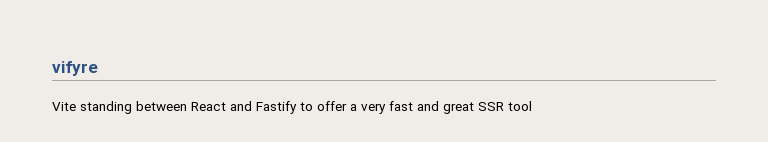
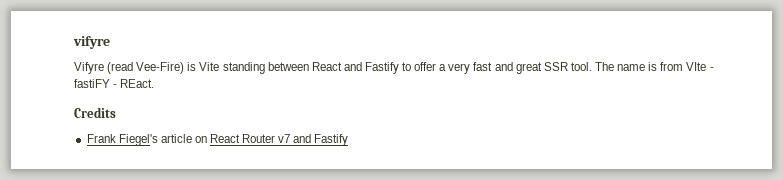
(98, 68) none -> [74,62,197,74] Vifyre (read Vee-Fire) is
[508,101,532,111] tool -> [570,62,714,71] [74,79,155,88] [74,107,116,118] [86,134,349,146] tool. The name is from VIte - fastiFY - REact. // Credits // Frank Fiegel's article on React Router v7 and Fastify

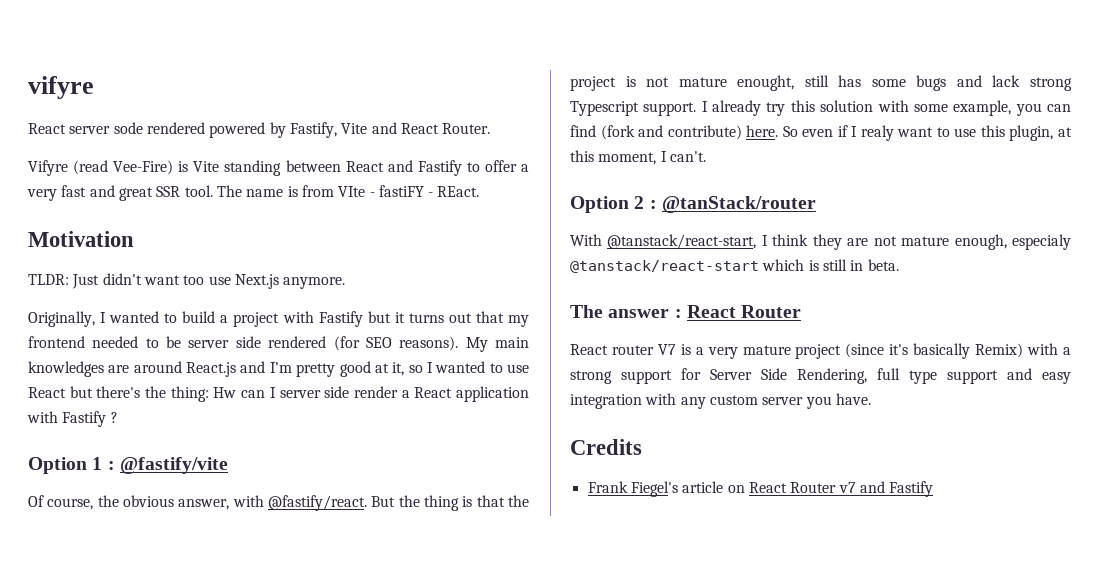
(110, 42) none -> [28,122,491,138] // React server sode rendered powered by Fastify, Vite and React Router.
(155, 83) none -> [28,231,134,247] [28,273,346,289] [28,311,529,327] [28,336,530,352] [28,361,529,377] [28,386,529,402] [27,411,118,427] [28,457,228,474] [28,495,529,511] [570,75,1072,91] [570,100,1071,116] [570,125,1073,141] [570,150,706,165] [570,196,816,213] [570,234,1071,250] [570,259,899,273] [570,305,802,318] [570,343,1071,359] [570,368,1071,384] [570,393,871,409] // Motivation // TLDR: Just didn't want too use Next.js anymore. // Originally, I wanted to build a project with Fastify but it turns out that my frontend needed to be server side rendered (for SEO reasons). My main knowledges are around React.js and I'm pretty good at it, so I wanted to use React but there's the thing: Hw can I server side render a React application with Fastify ? // Option 1 : @fastify/vite // Of course, the obvious answer, with @fastify/react. But the thing is that the project is not mature enought, still has some bugs and lack strong Typescript support. I already try this solution with some example, you can find (fork and contribute) here. So even if I realy want to use this plugin, at this moment, I can't. // Option 2 : @tanStack/router // With @tanstack/react-start, I think they are not mature enough, especialy @tanstack/react-start which is still in beta. // The answer : React Router // React router V7 is a very mature project (since it's basically Remix) with a strong support for Server Side Rendering, full type support and easy integration with any custom server you have.

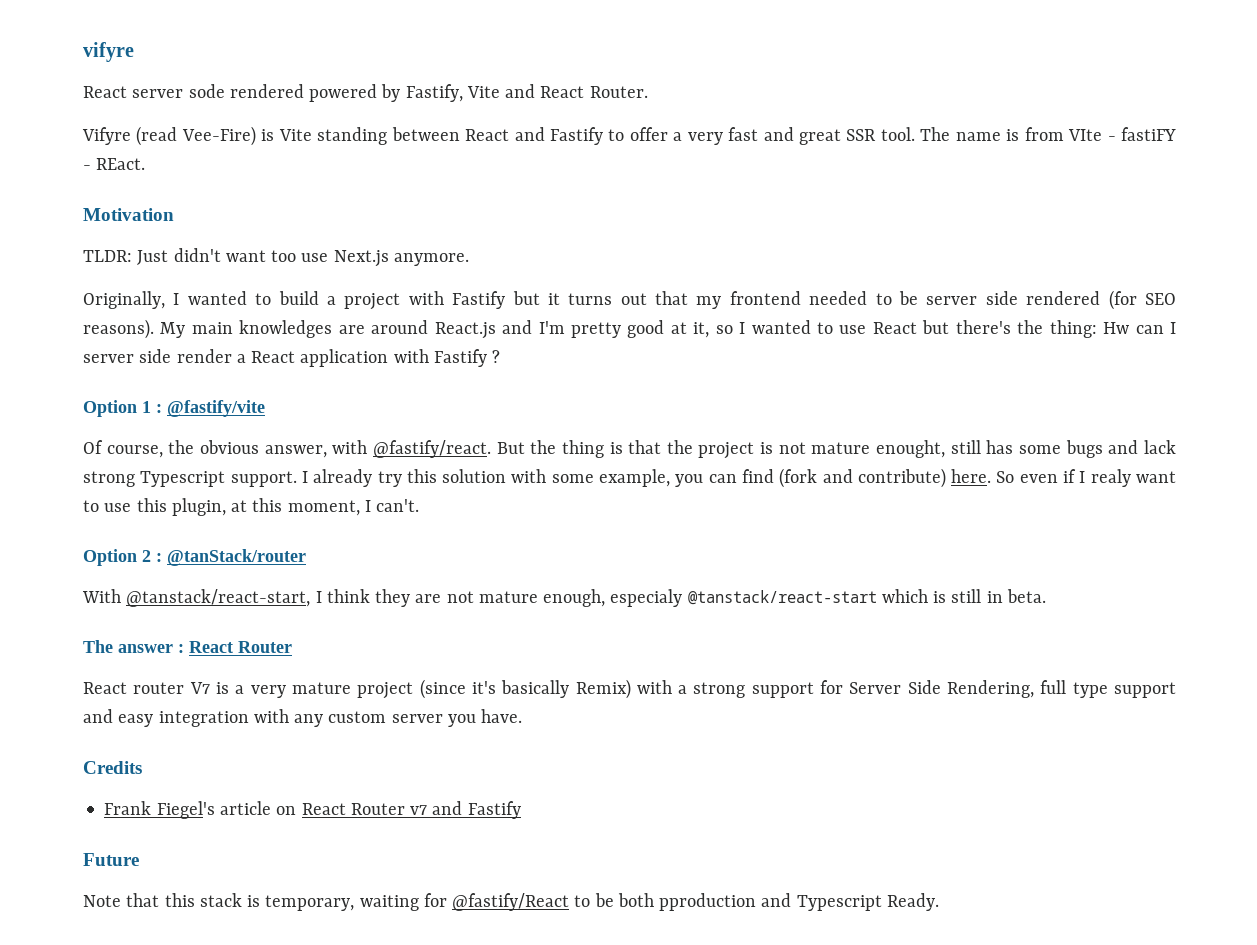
(934, 489) none -> [83,853,139,866] [83,893,939,911] // Future // Note that this stack is temporary, waiting for @fastify/React to be both pproduction and Typescript Ready.

